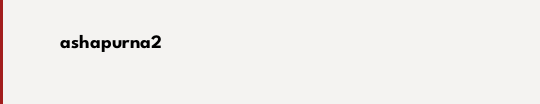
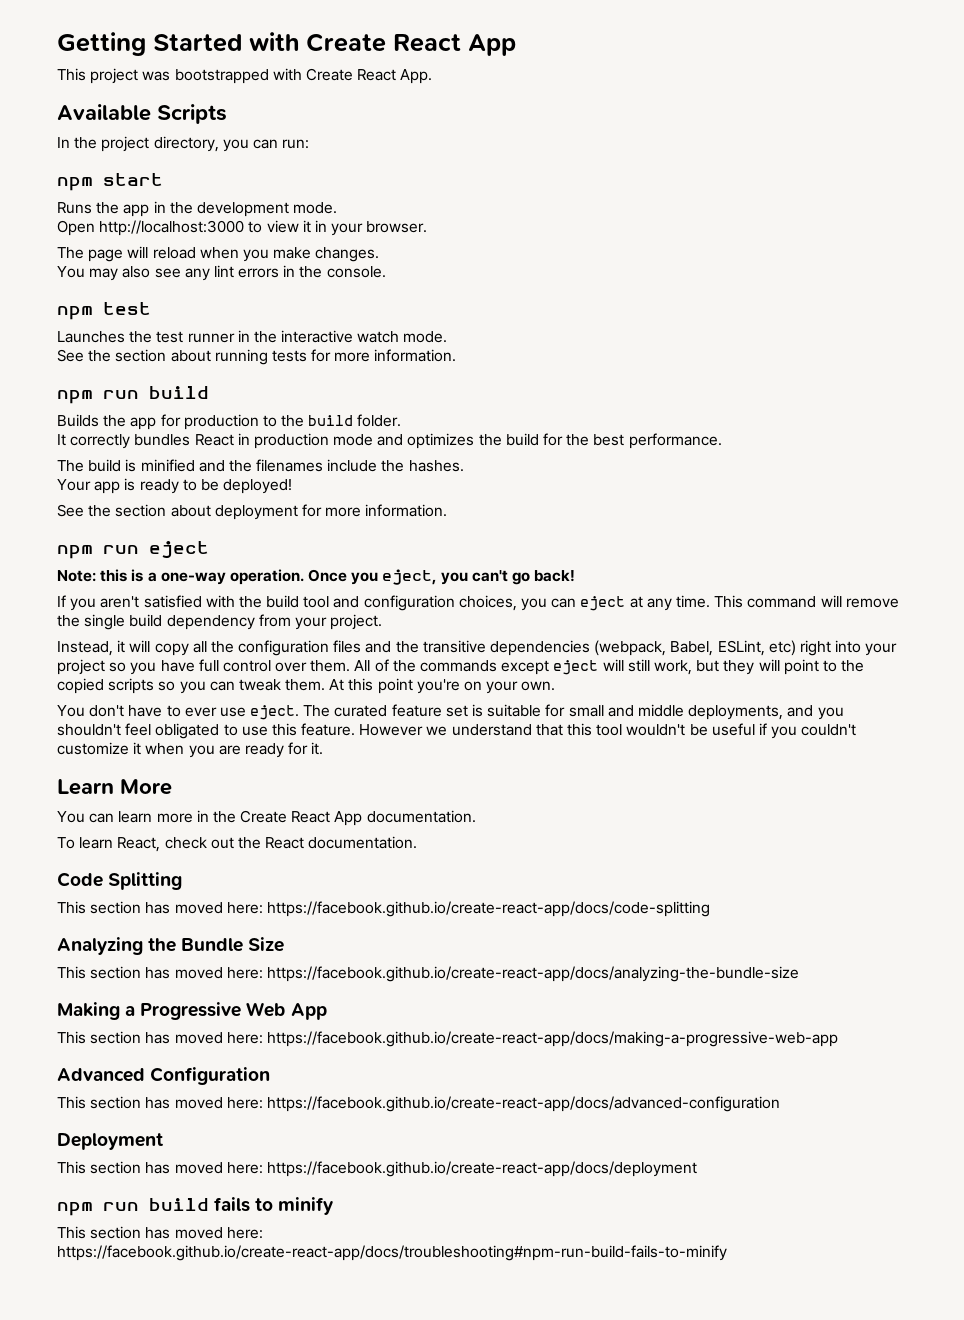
[60,34,162,52] ashapurna2 -> [57,32,516,56] [57,68,433,84] [57,104,227,124] [57,136,310,152] [57,173,163,191] [57,201,338,217] [57,220,428,236] [57,246,380,262] [57,265,386,281] [57,302,151,320] [57,330,448,343] [57,349,457,365] [57,386,209,404] [57,414,402,430] [57,433,722,449] [57,459,464,472] [57,478,293,494] [57,504,448,520] [57,541,209,559] [57,569,576,585] [57,595,899,611] [57,614,383,630] [57,640,898,656] [57,659,865,675] [57,678,556,694] [57,704,844,720] [57,723,857,739] [57,742,324,758] [57,779,172,795] [57,810,476,826] [57,836,418,852] [57,872,183,890] [57,901,710,917] [57,937,285,955] [57,966,799,982] [57,1002,327,1020] [57,1031,838,1047] [57,1067,271,1085] [57,1096,780,1112] [57,1133,163,1150] [57,1161,697,1177] [57,1197,334,1216] [57,1226,263,1239] [57,1245,727,1261] Getting Started with Create React App // This project was bootstrapped with Create React App. // Available Scripts // In the project directory, you can run: // npm start // Runs the app in the development mode. // Open http://localhost:3000 to view it in your browser. // The page will reload when you make changes. // You may also see any lint errors in the console. // npm test // Launches the test runner in the interactive watch mode. // See the section about running tests for more information. // npm run build // Builds the app for production to the build folder. // It correctly bundles React in production mode and optimizes the build for the best performance. // The build is minified and the filenames include the hashes. // Your app is ready to be deployed! // See the section about deployment for more information. // npm run eject // Note: this is a one-way operation. Once you eject, you can't go back! // If you aren't satisfied with the build tool and configuration choices, you can eject at any time. This command will remove the single build dependency from your project. // Instead, it will copy all the configuration files and the transitive dependencies (webpack, Babel, ESLint, etc) right into your project so you have full control over them. All of the commands except eject will still work, but they will point to the copied scripts so you can tweak them. At this point you're on your own. // You don't have to ever use eject. The curated feature set is suitable for small and middle deployments, and you shouldn't feel obligated to use this feature. However we understand that this tool wouldn't be useful if you couldn't customize it when you are ready for it. // Learn More // You can learn more in the Create React App documentation. // To learn React, check out the React documentation. // Code Splitting // This section has moved here: https://facebook.github.io/create-react-app/docs/code-splitting // Analyzing the Bundle Size // This section has moved here: https://facebook.github.io/create-react-app/docs/analyzing-the-bundle-size // Making a Progressive Web App // This section has moved here: https://facebook.github.io/create-react-app/docs/making-a-progressive-web-app // Advanced Configuration // This section has moved here: https://facebook.github.io/create-react-app/docs/advanced-configuration // Deployment // This section has moved here: https://facebook.github.io/create-react-app/docs/deployment // npm run build fails to minify // This section has moved here: https://facebook.github.io/create-react-app/docs/troubleshooting#npm-run-build-fails-to-minify

